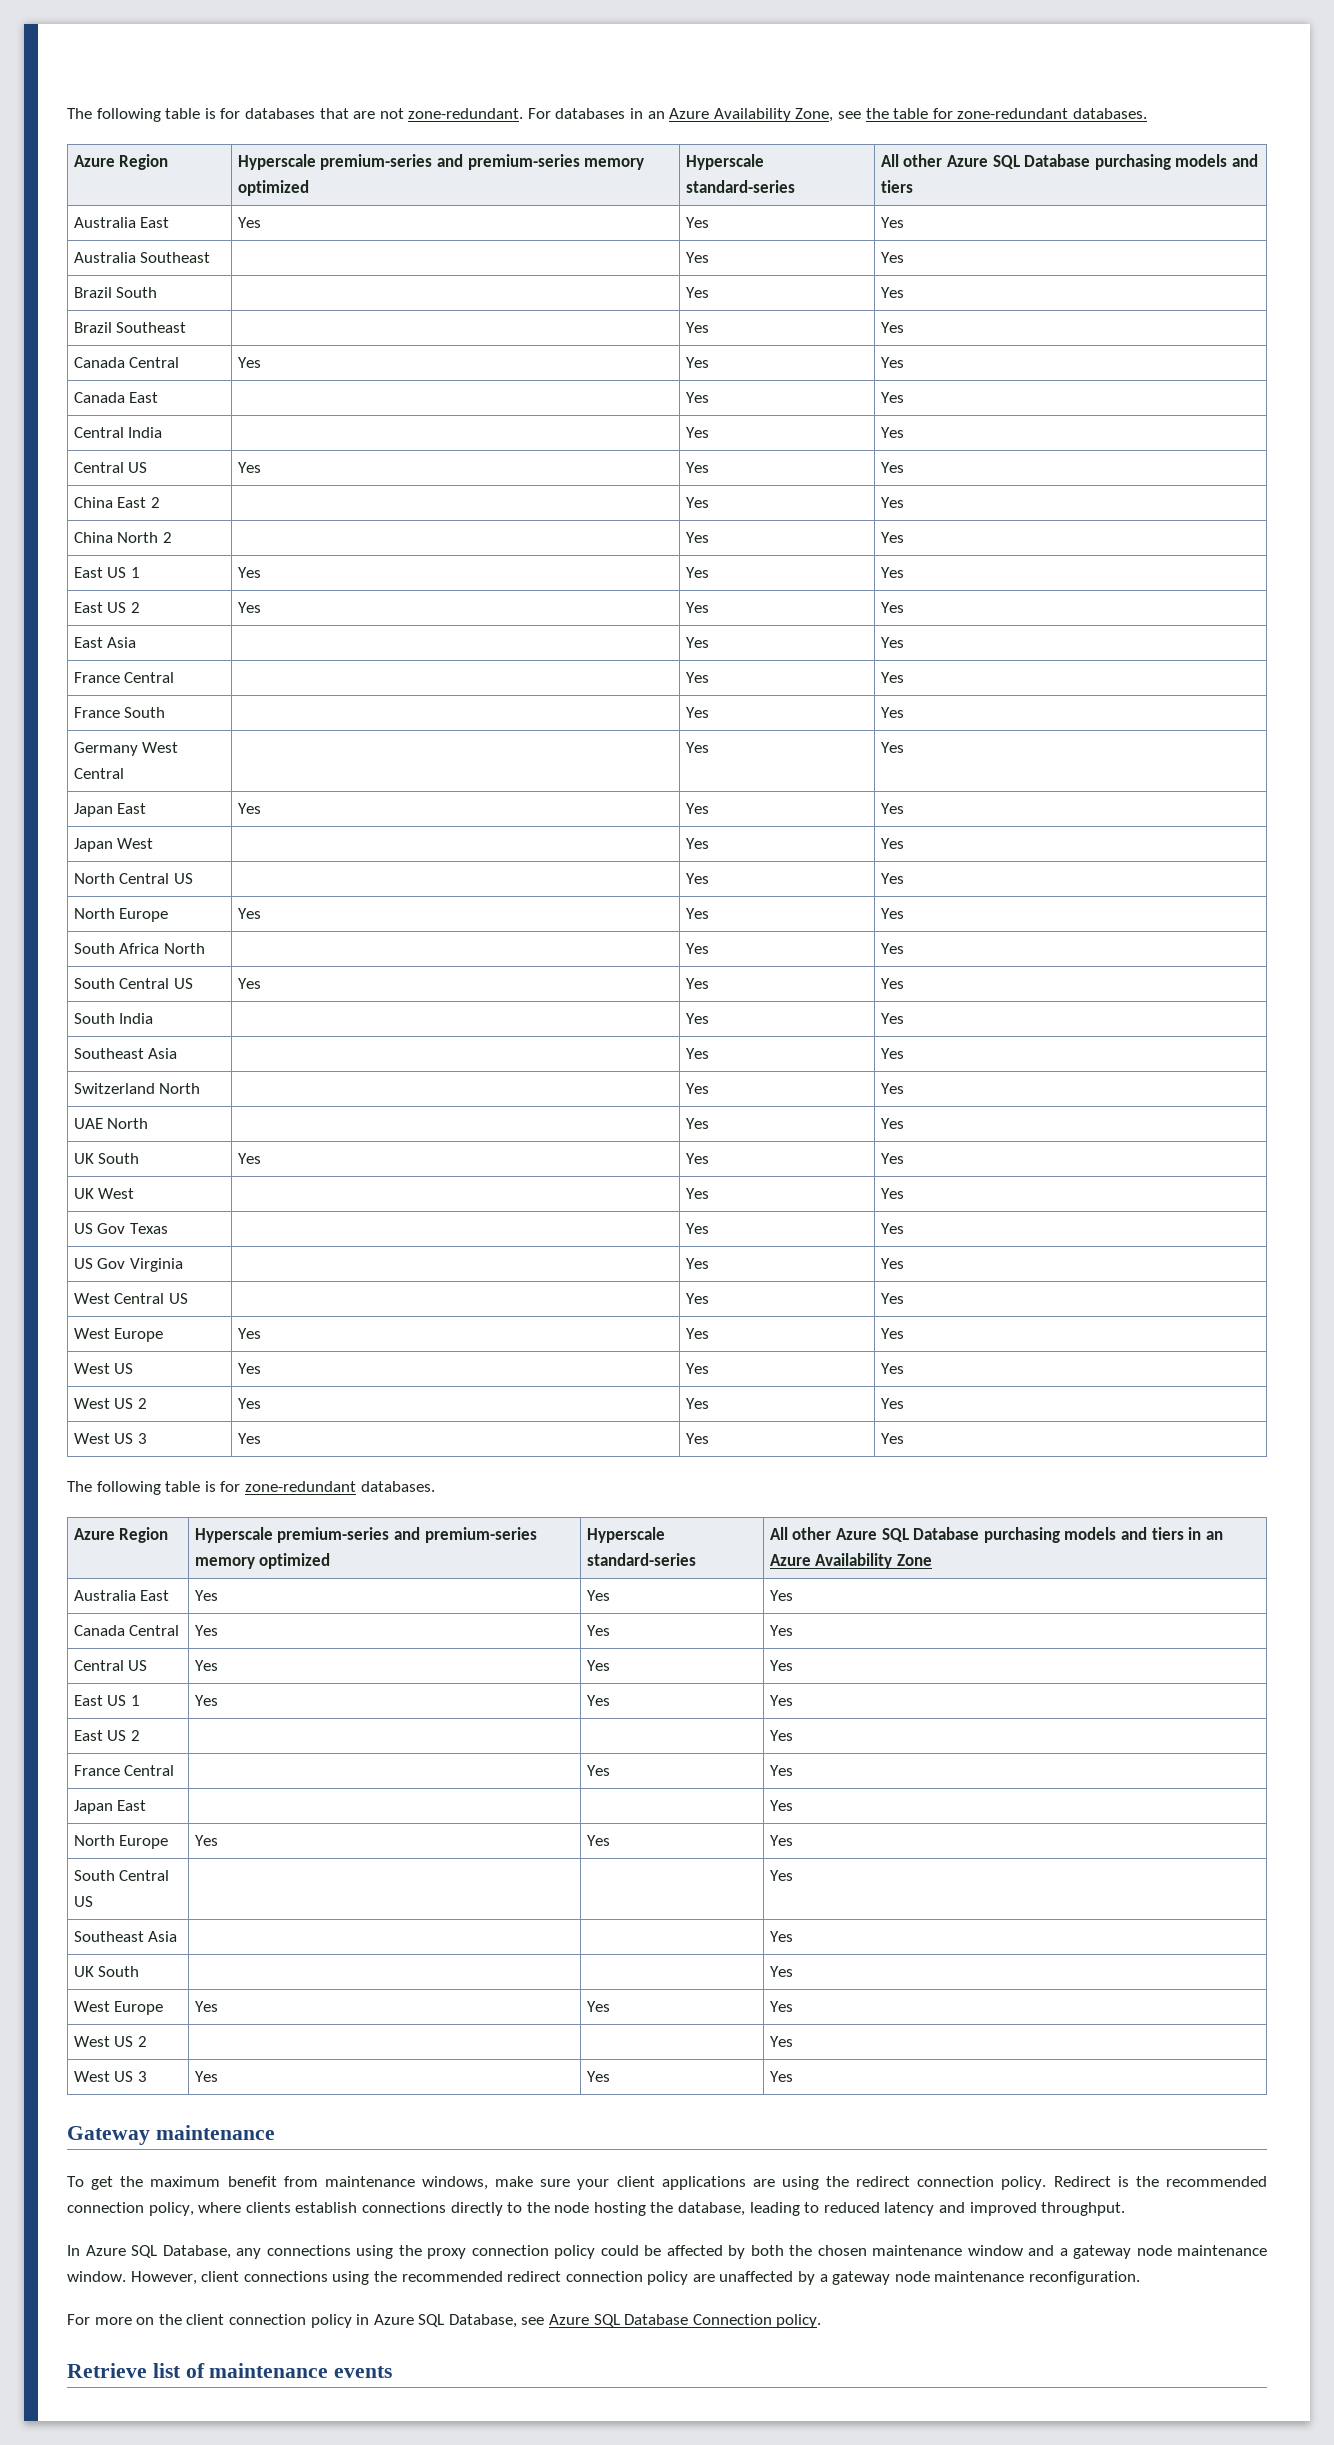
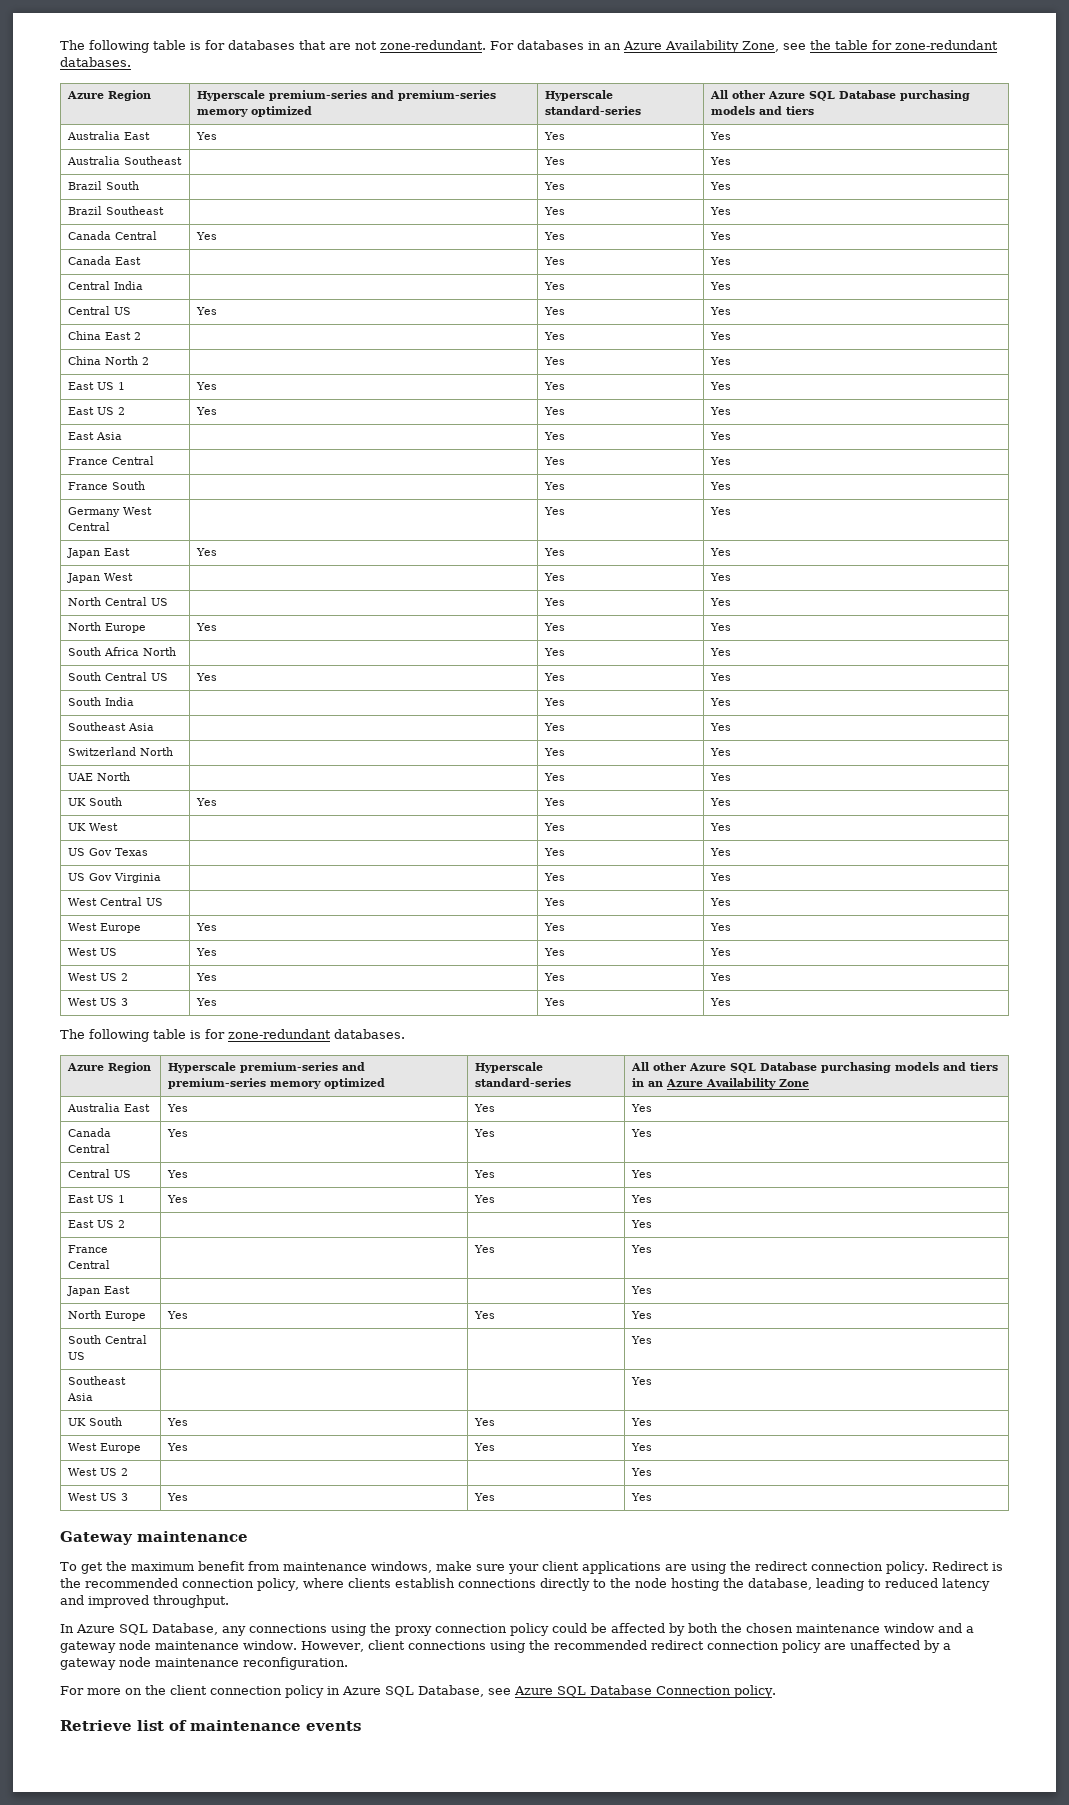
(140, 1971) | -> [167,1418,189,1426] [474,1418,496,1426] Yes | Yes

